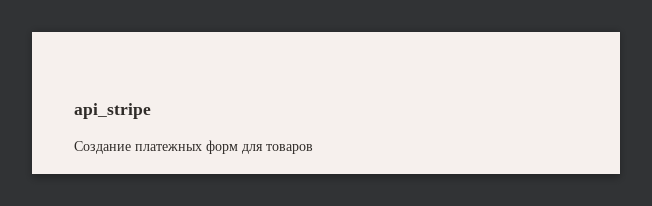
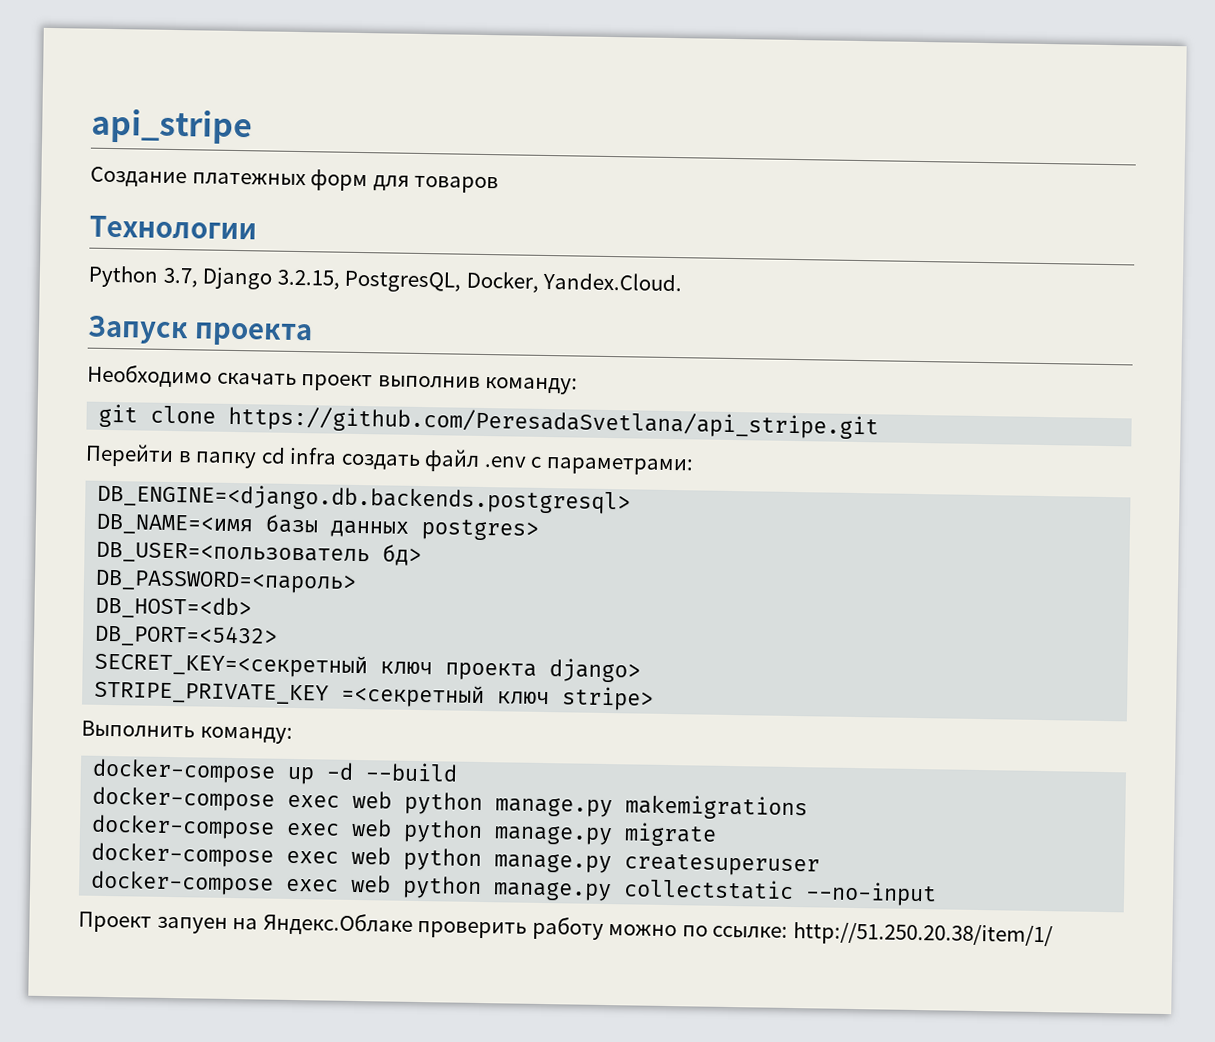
(313, 149) none -> [89,215,257,240] [88,265,683,293] [87,315,314,347] [87,364,579,395] [98,403,880,440] [85,443,694,476] [97,482,632,515] [96,513,540,541] [96,541,423,567] [95,569,358,594] [95,595,253,620] [94,624,279,648] [94,651,642,683] [94,681,655,711] [81,720,293,744] [92,758,459,785] [92,786,809,821] [91,814,718,847] [91,842,821,877] [90,870,938,907] [78,911,1053,948] // Технологии // Python 3.7, Django 3.2.15, PostgresQL, Docker, Yandex.Cloud. // Запуск проекта // Необхoдимо скачать проект выполнив команду: // git clone https://github.com/PeresadaSvetlana/api_stripe.git // Перейти в папку cd infra cоздать файл .env с параметрами: // DB_ENGINE=<django.db.backends.postgresql> // DB_NAME=<имя базы данных postgres> // DB_USER=<пользователь бд> // DB_PASSWORD=<пароль> // DB_HOST=<db> // DB_PORT=<5432> // SECRET_KEY=<секретный ключ проекта django> // STRIPE_PRIVATE_KEY =<секретный ключ stripe> // Выполнить команду: // docker-compose up -d --build // docker-compose exec web python manage.py makemigrations // docker-compose exec web python manage.py migrate // docker-compose exec web python manage.py createsuperuser // docker-compose exec web python manage.py collectstatic --no-input // Проект запуен на Яндекс.Облаке проверить работу можно по ссылке: http://51.250.20.38/item/1/

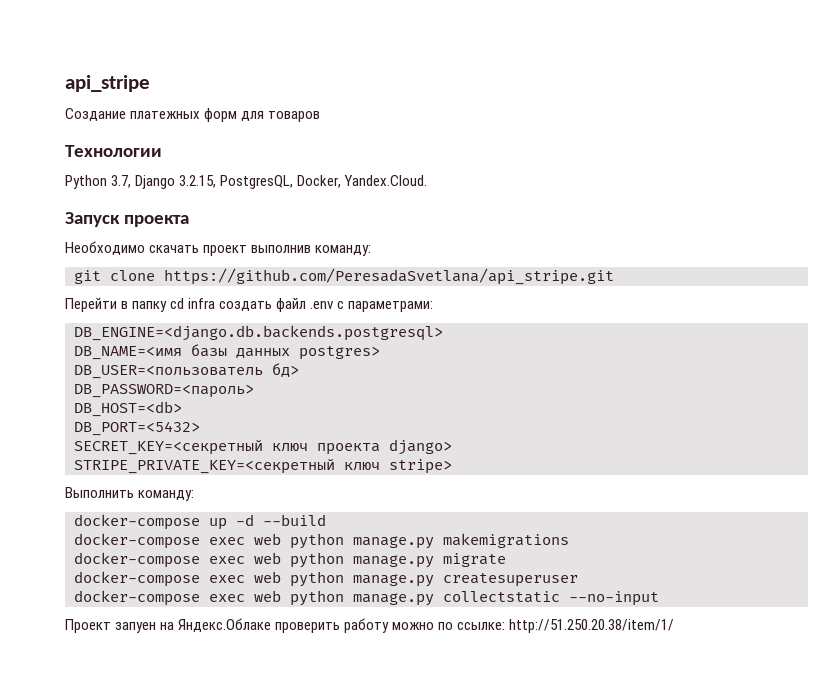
[94,681,486,709] STRIPE_PRIVATE_KEY =<секретный -> [74,459,335,474] STRIPE_PRIVATE_KEY=<секретный

